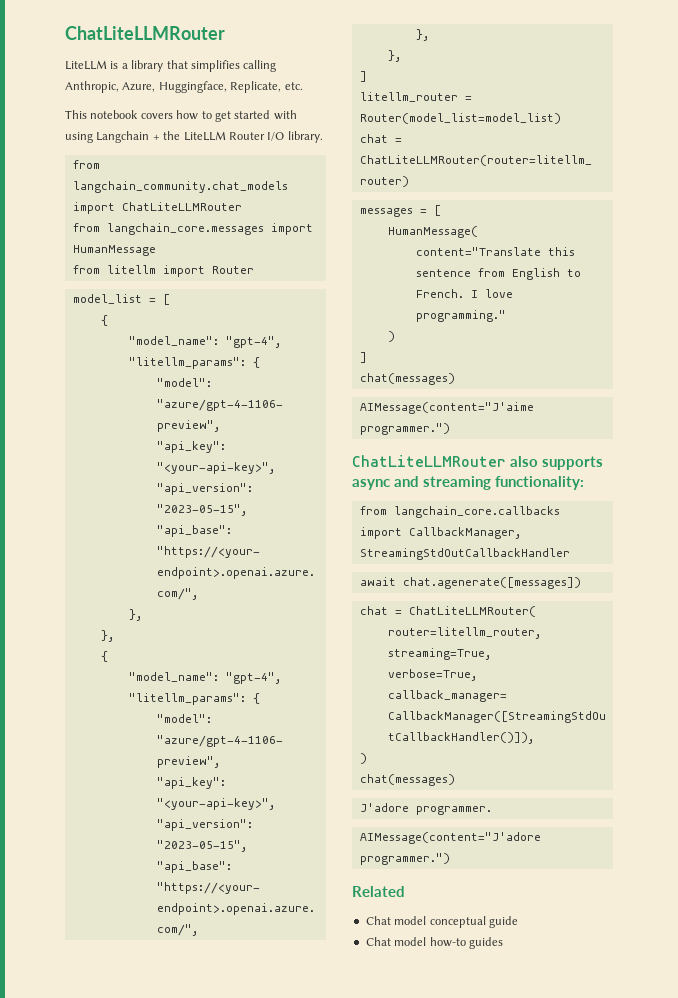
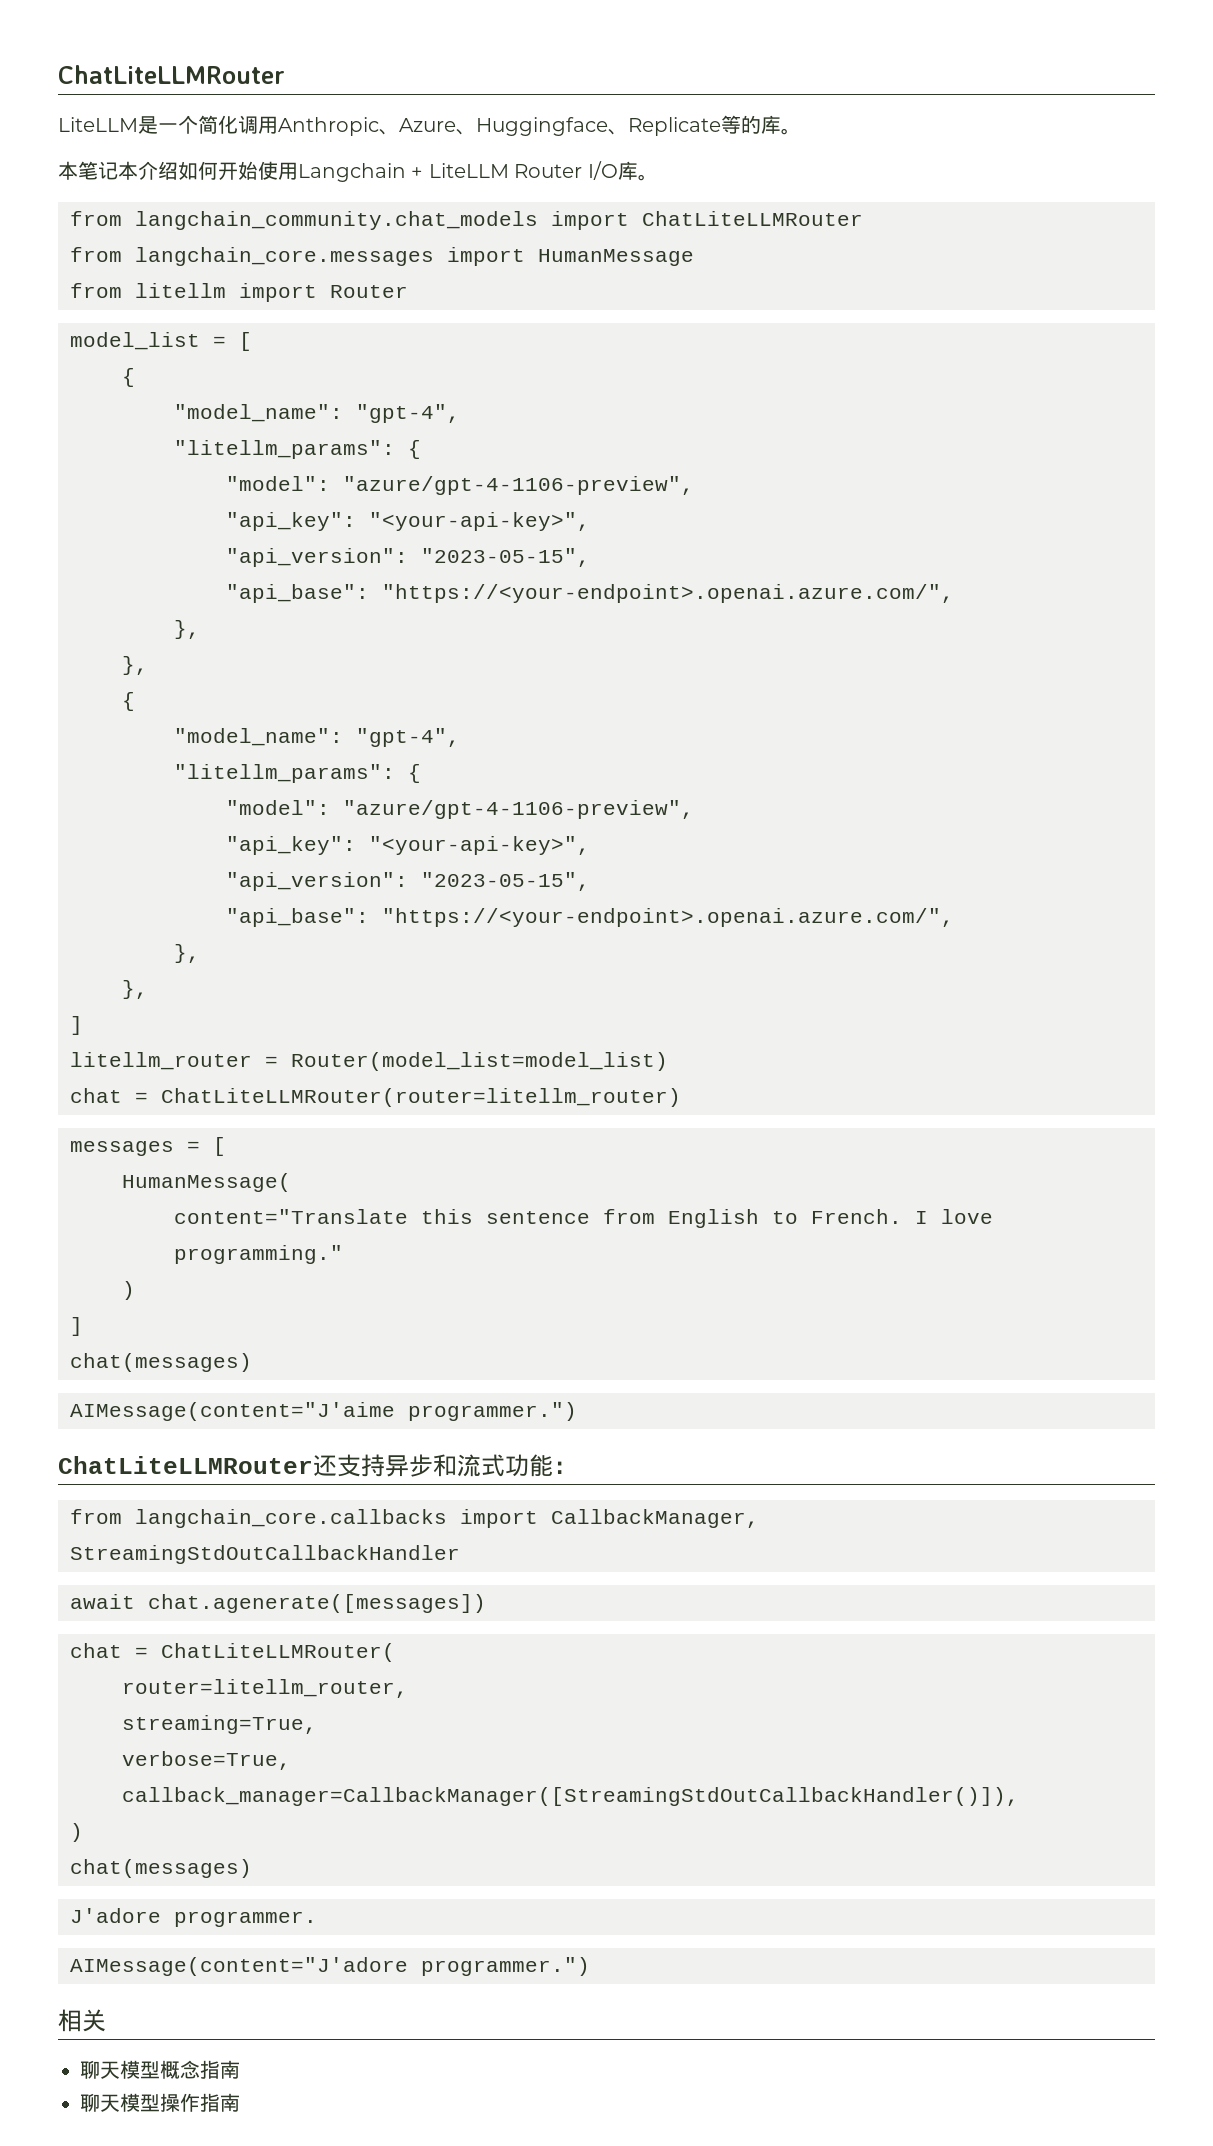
[110,60,277,72] [65,81,303,93] [65,110,297,122] [65,132,93,143] is a library that simplifies calling Anthropic, Azure, Huggingface, Replicate, etc. // This notebook covers how to get started with using -> [138,115,801,136] [58,161,298,180] 是一个简化调用Anthropic、Azure、Huggingface、Replicate等的库。 // 本笔记本介绍如何开始使用
[163,131,181,140] the -> (424, 172) none
[287,131,323,143] library. -> [617,161,658,181] 库。
[510,456,604,470] [352,476,585,490] also supports async and streaming functionality: -> [313,1454,577,1477] 还支持异步和流式功能：
[352,886,405,897] [365,916,518,928] [365,937,503,949] Related // Chat model conceptual guide // Chat model how-to guides -> [58,2009,106,2032] [80,2060,240,2079] [80,2093,240,2112] 相关 // 聊天模型概念指南 // 聊天模型操作指南

